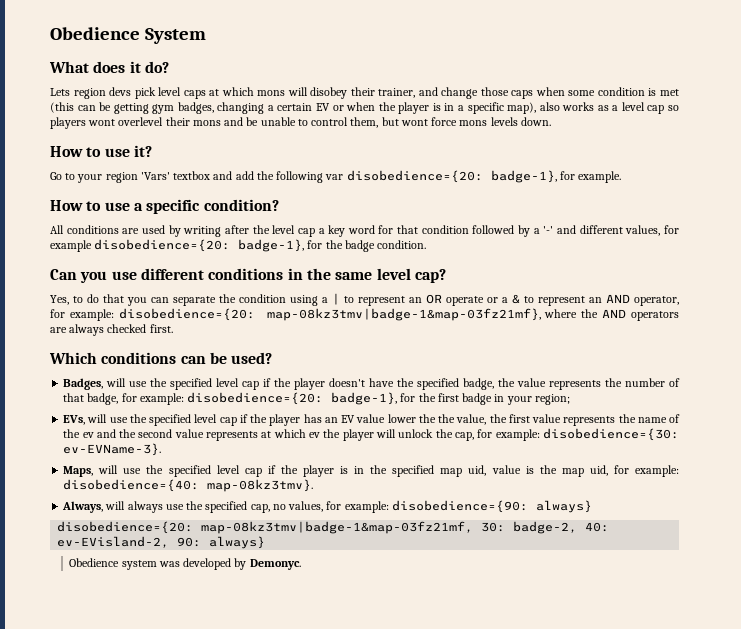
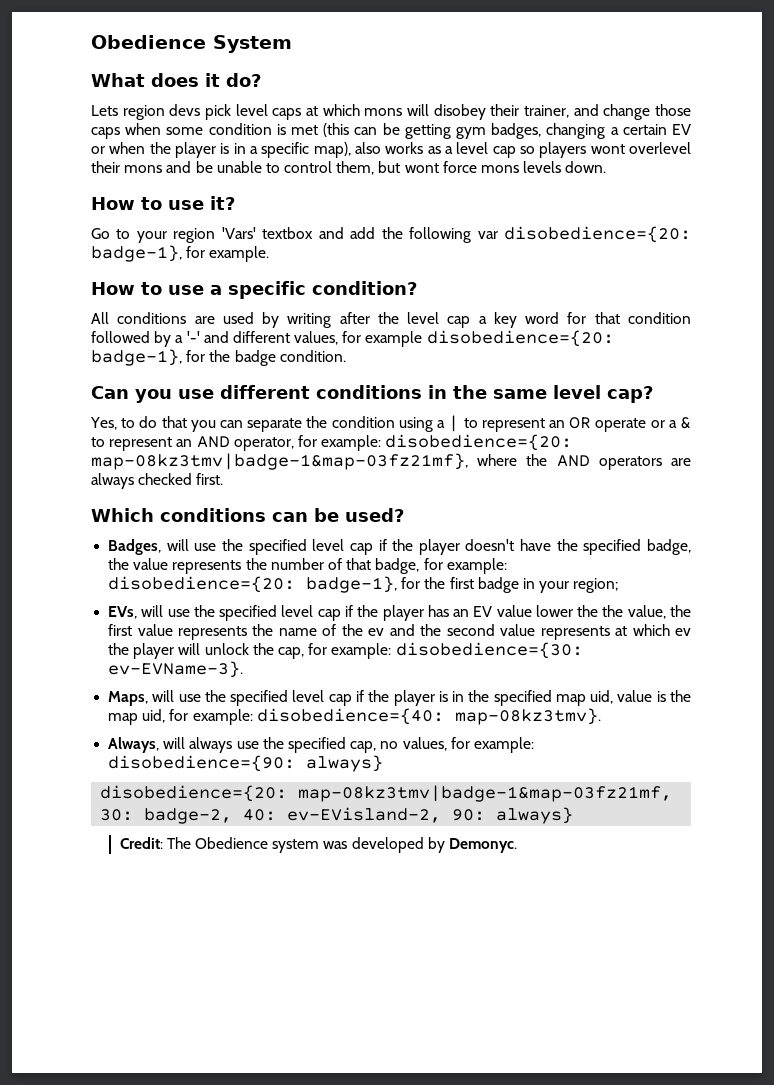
(266, 542) none -> [119,837,191,849] Credit: The

